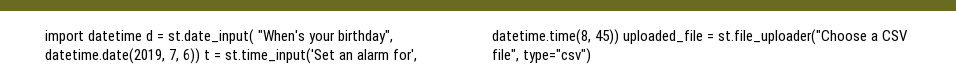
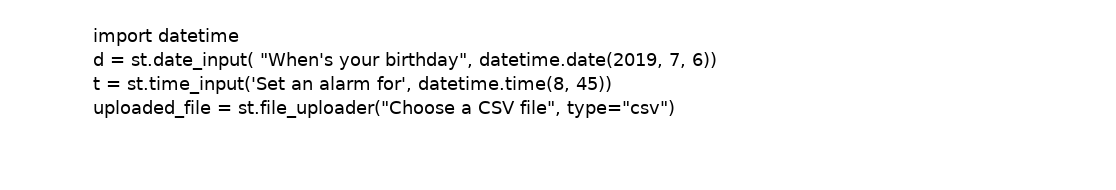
(143, 35) none -> (239, 35) //
(201, 56) none -> (717, 60) //
(620, 37) none -> (612, 84) //

